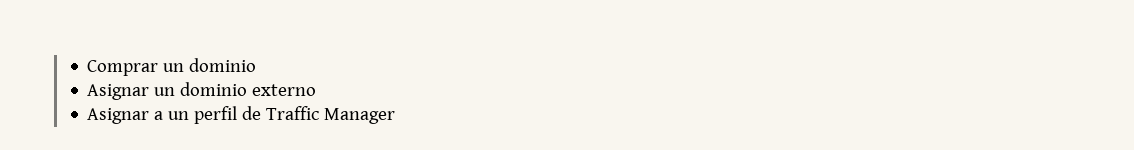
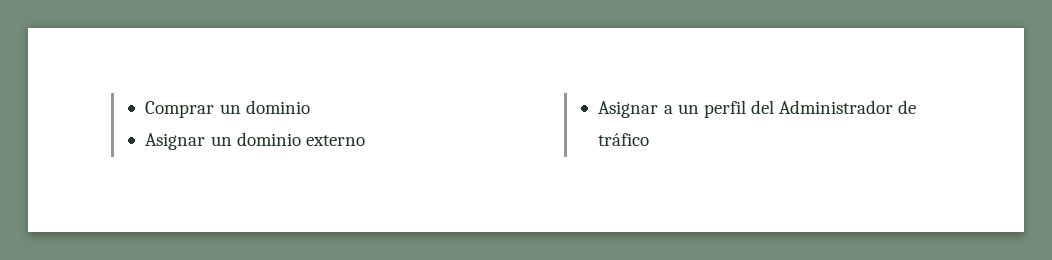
[242,106,396,124] de Traffic Manager -> [751,100,917,114] [598,133,650,146] del Administrador de tráfico

